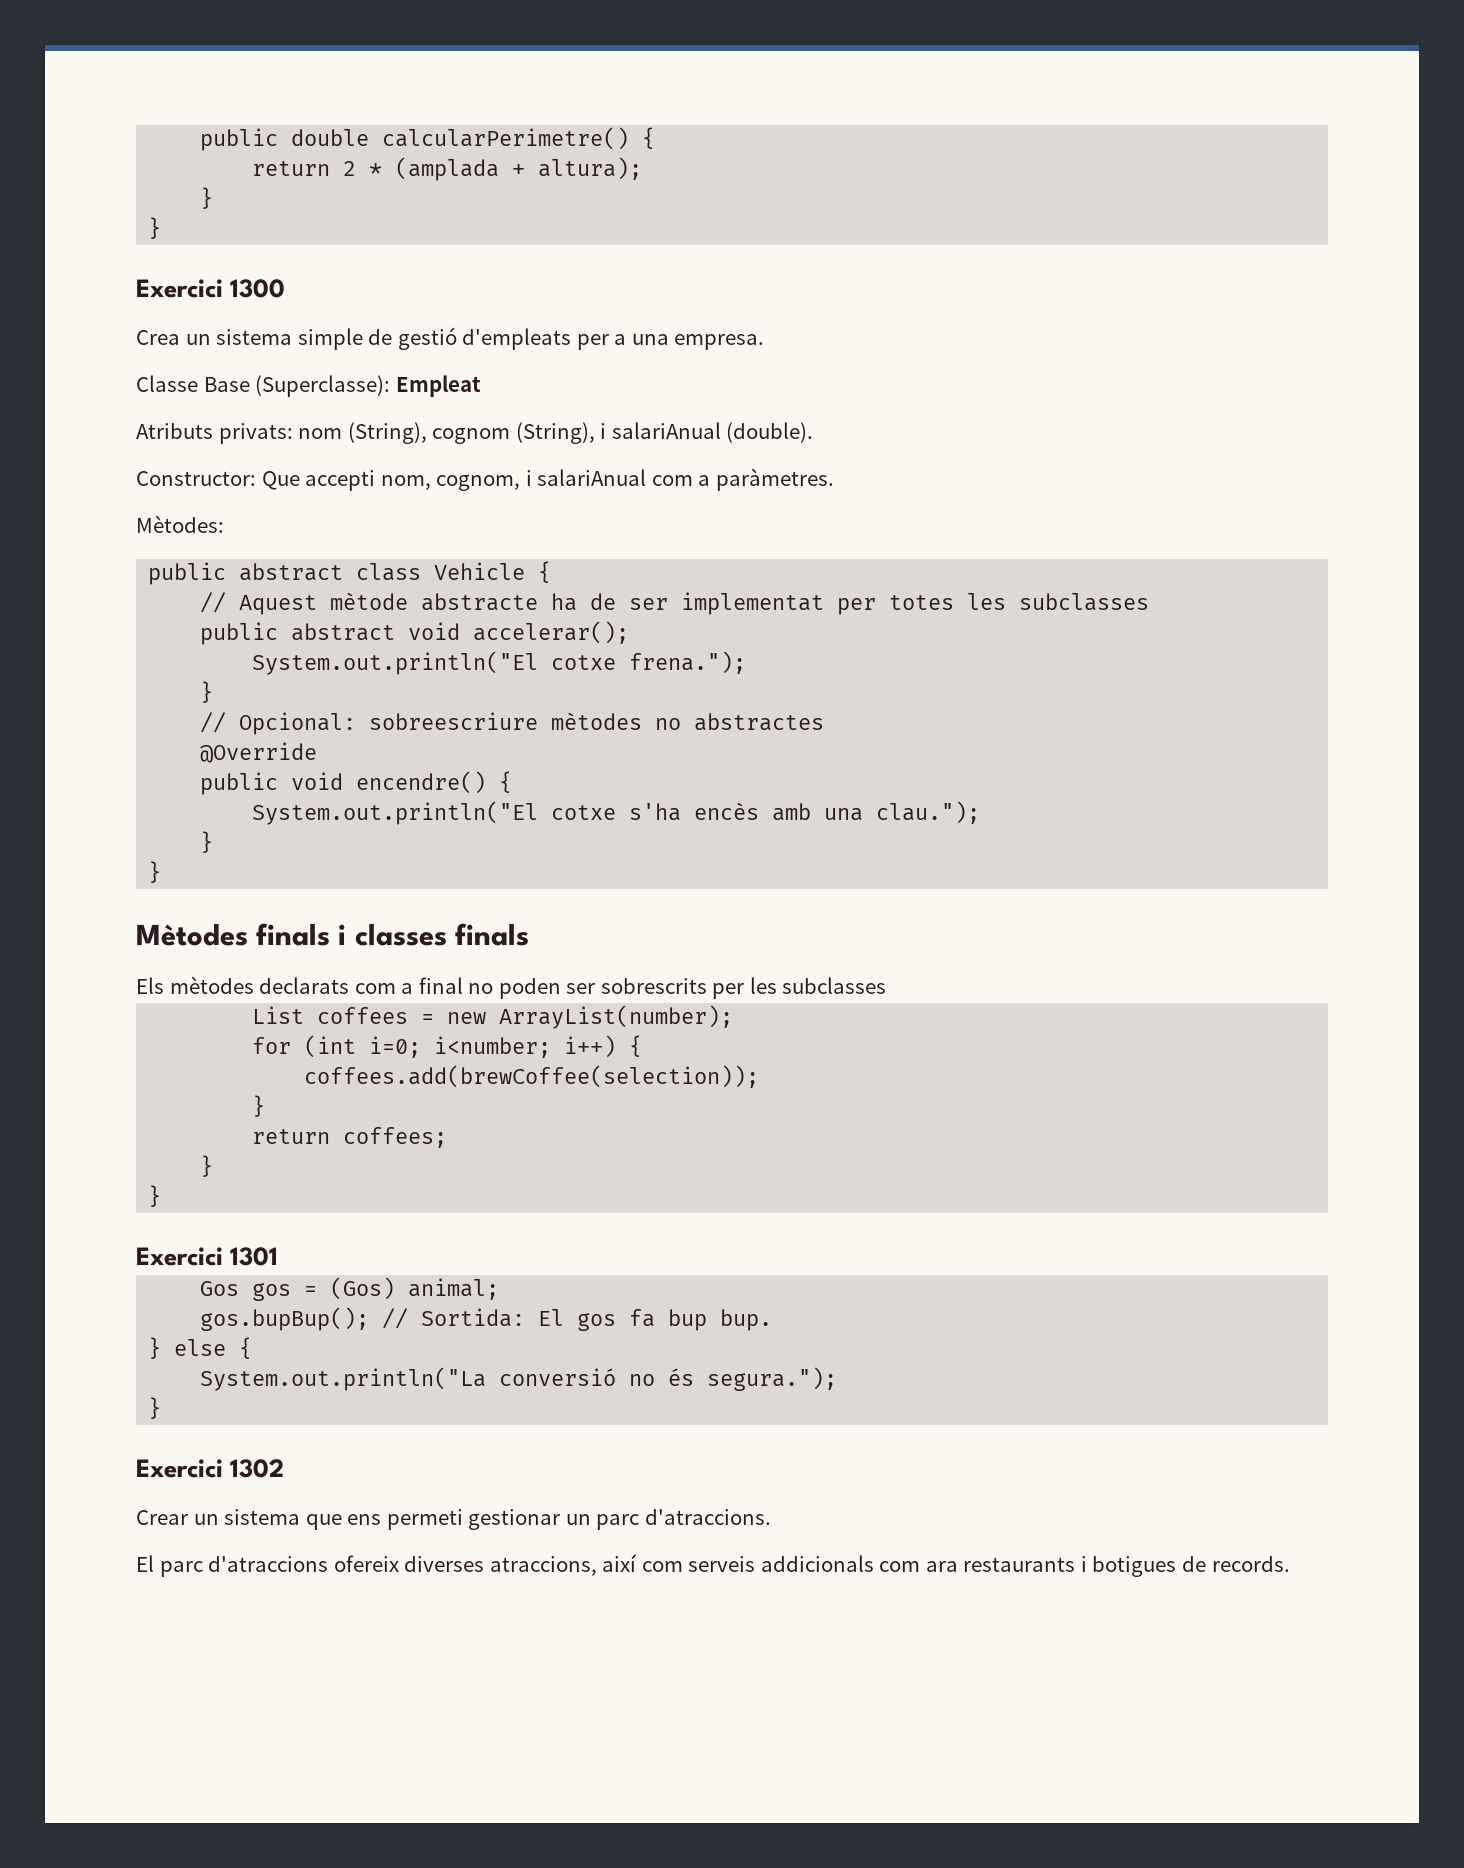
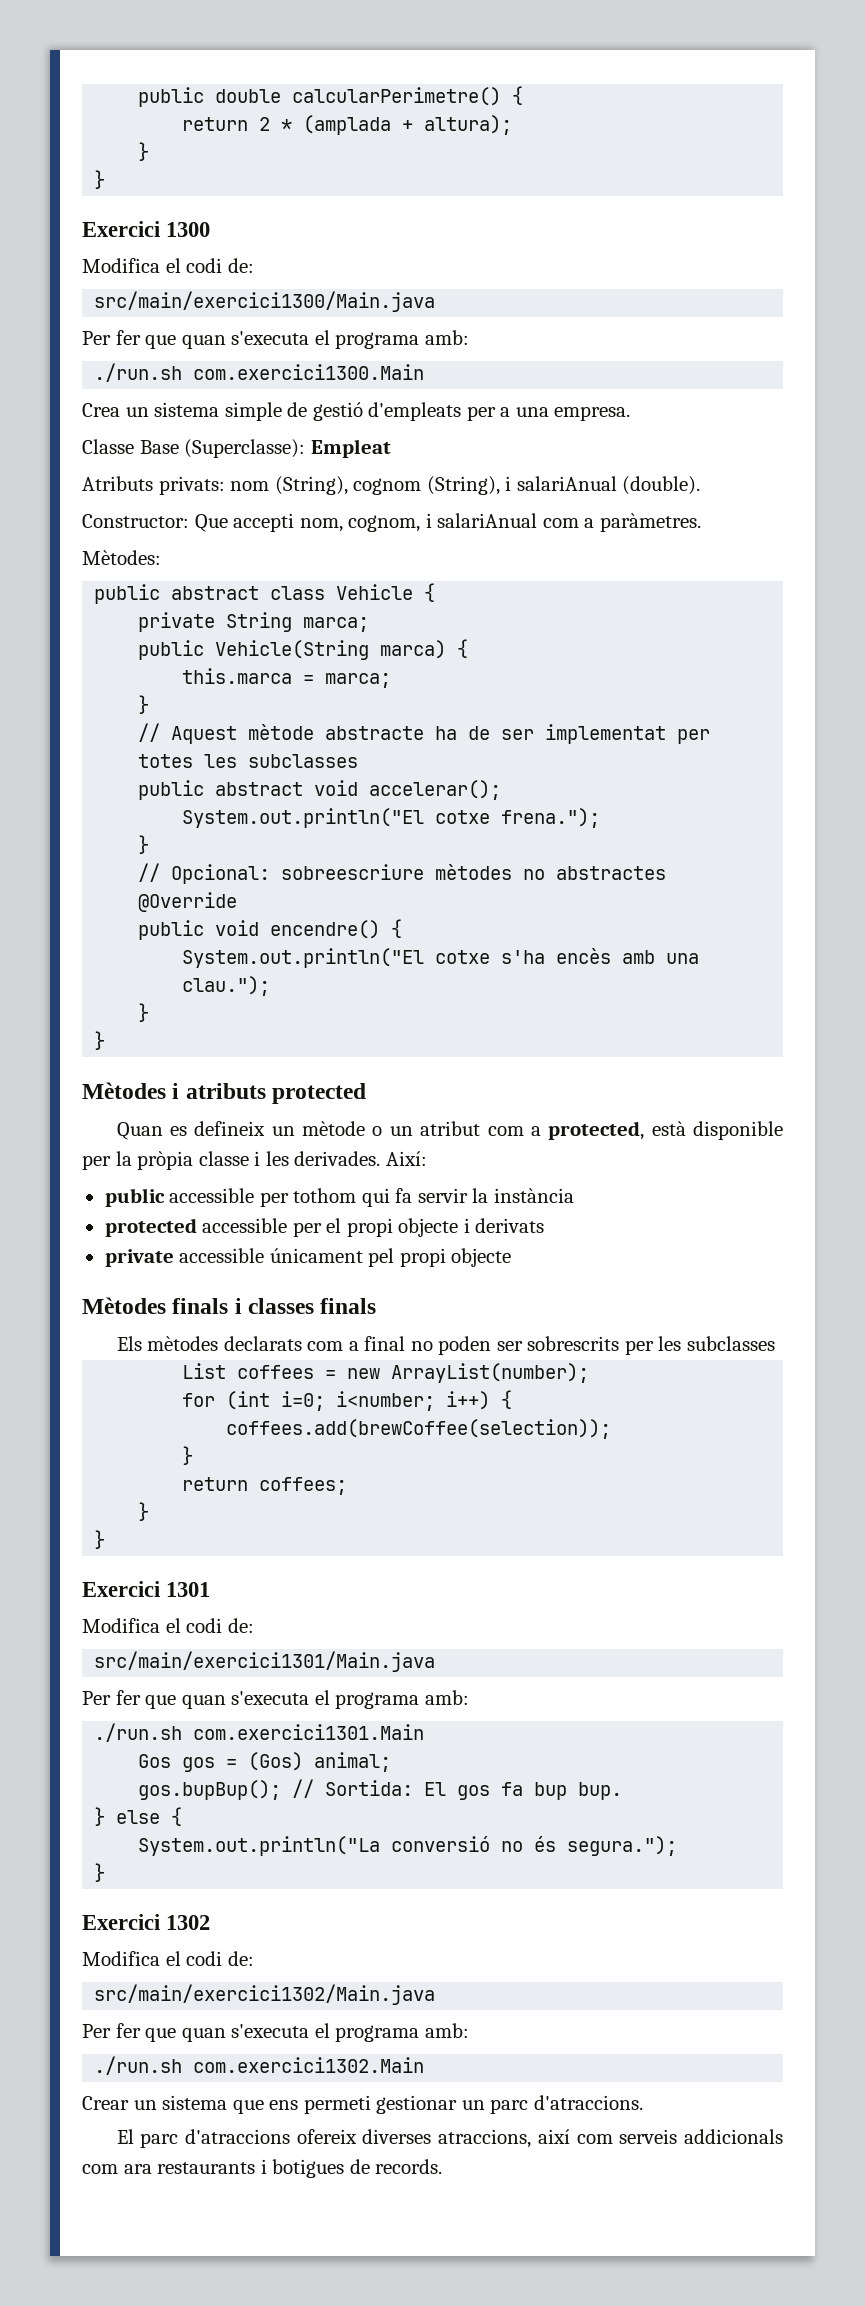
(286, 288) none -> [82,258,254,273] [94,291,436,312] [82,330,469,349] [94,363,425,382] // Modifica el codi de: // src/main/exercici1300/Main.java // Per fer que quan s'executa el programa amb: // ./run.sh com.exercici1300.Main
(552, 572) none -> [138,612,370,632] [138,639,469,660] [182,668,392,688] [138,695,150,714] // private String marca; // public Vehicle(String marca) { // this.marca = marca; // }
(162, 872) none -> [82,1082,367,1104] [116,1121,783,1140] [82,1151,427,1170] [104,1188,574,1207] [104,1218,545,1237] [104,1248,512,1267] // Mètodes i atributs protected // Quan es defineix un mètode o un atribut com a protected, està disponible per la pròpia classe i les derivades. Així: // public accessible per tothom qui fa servir la instància // protected accessible per el propi objecte i derivats // private accessible únicament pel propi objecte
(279, 1256) none -> [82,1618,254,1633] [94,1651,436,1672] [82,1690,469,1709] [94,1723,425,1742] // Modifica el codi de: // src/main/exercici1301/Main.java // Per fer que quan s'executa el programa amb: // ./run.sh com.exercici1301.Main
(285, 1468) none -> [82,1951,254,1966] [94,1984,436,2005] [82,2023,469,2042] [94,2056,425,2075] // Modifica el codi de: // src/main/exercici1302/Main.java // Per fer que quan s'executa el programa amb: // ./run.sh com.exercici1302.Main

